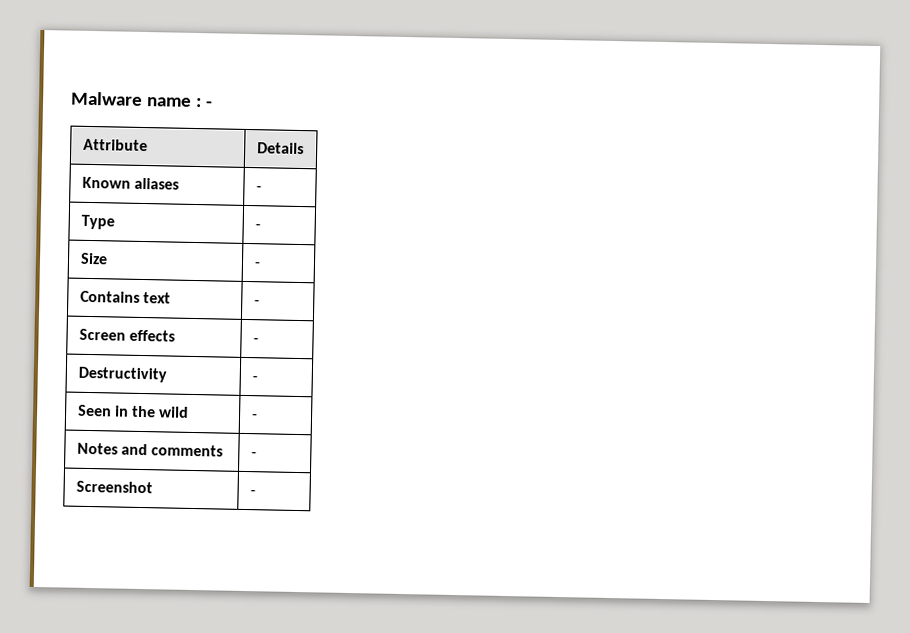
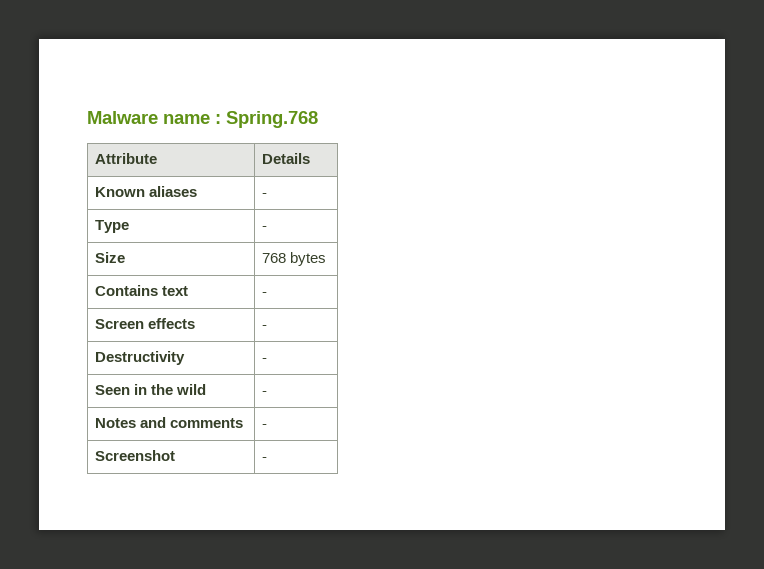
[205,101,214,108] - -> [226,111,318,128] Spring.768
[253,262,261,268] - -> [262,252,327,266] 768 bytes

